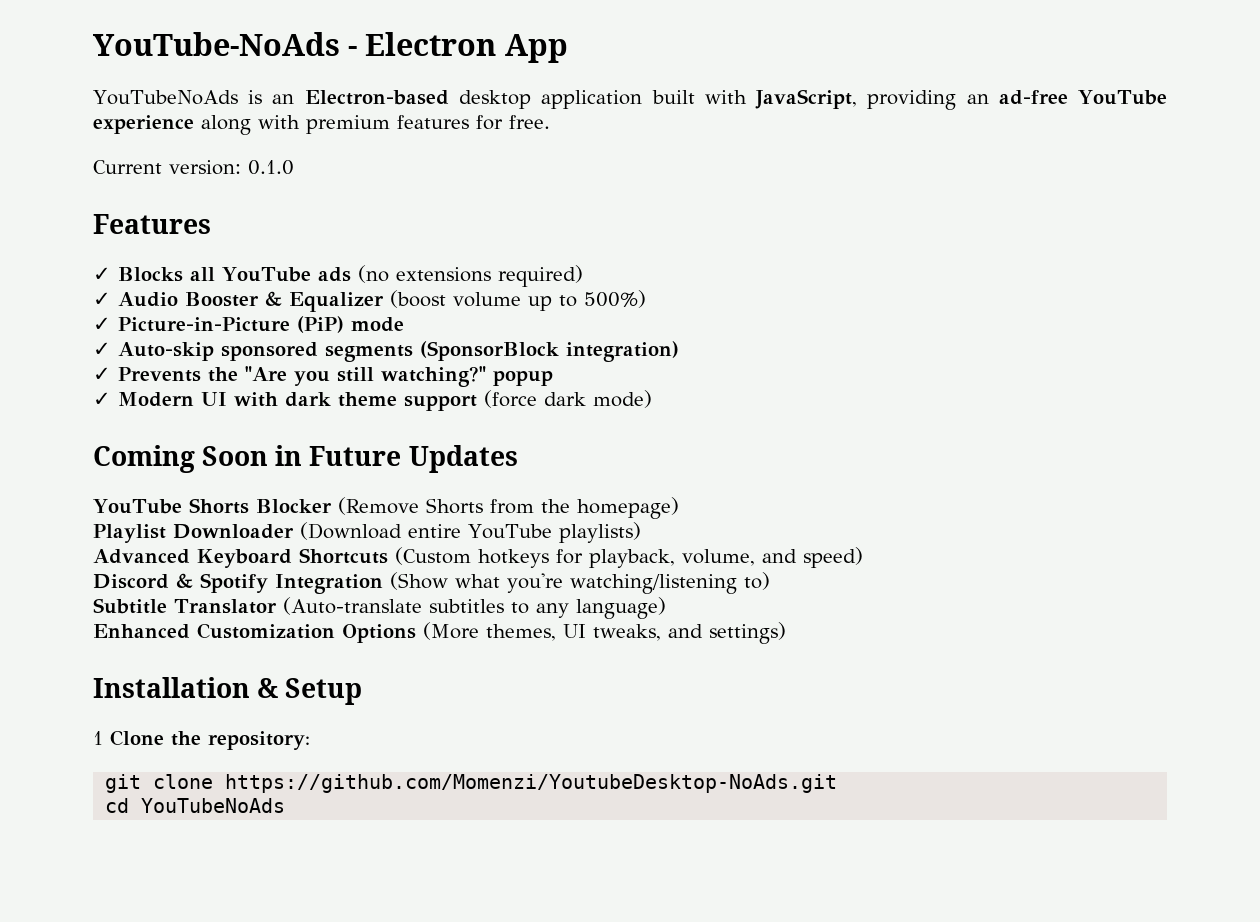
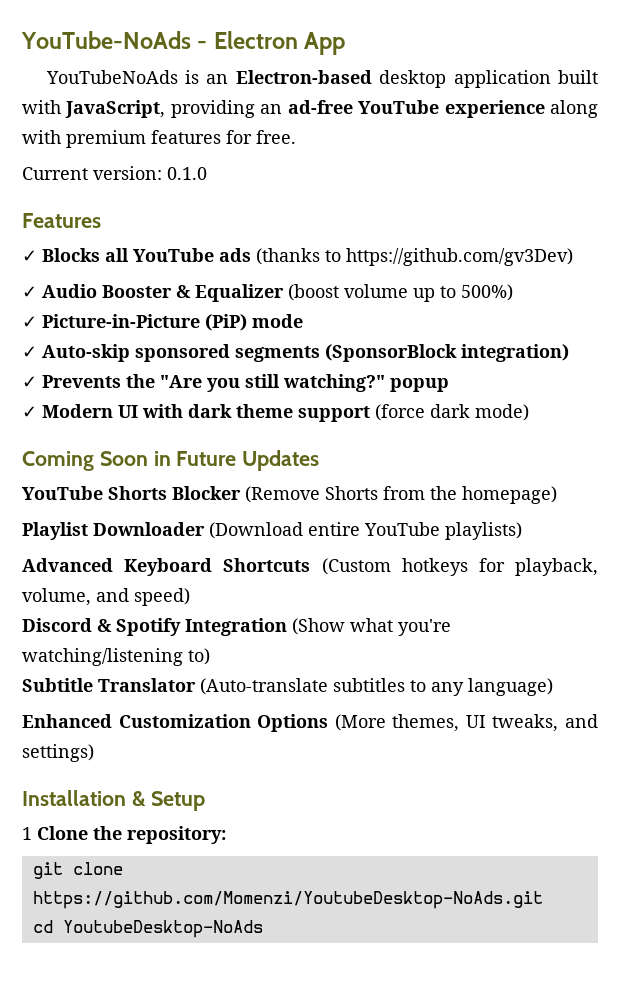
[357,265,583,287] (no extensions required) -> [256,248,573,266] (thanks to https://github.com/gv3Dev)
[141,798,286,813] YouTubeNoAds -> [62,920,263,938] YoutubeDesktop-NoAds

